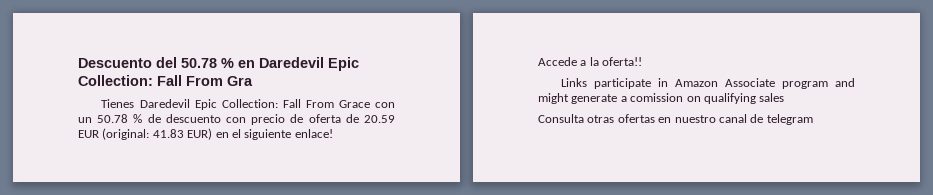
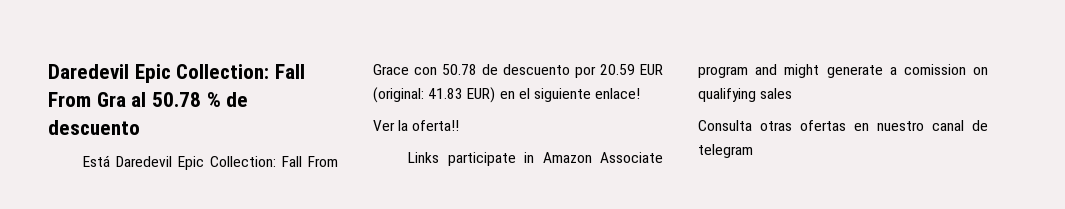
[78,57,255,68] Descuento del 50.78 % en -> (48, 71) none
[101,99,135,108] // Tienes -> [131,92,249,107] [48,120,140,135] [83,155,111,167] al 50.78 % de descuento // Está
[78,114,359,125] un 50.78 % de descuento con precio de oferta de -> [442,64,596,78] 50.78 de descuento por
[538,57,587,66] Accede a -> [373,120,395,131] Ver

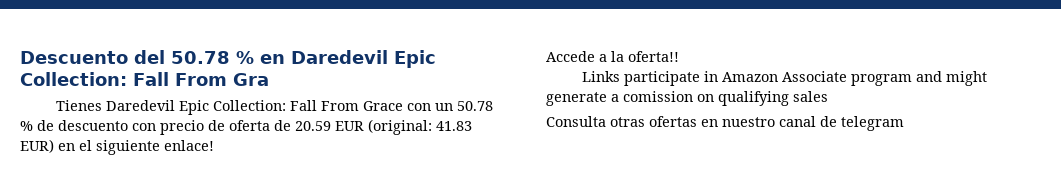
(48, 71) none -> [20,50,285,64] Descuento del 50.78 % en
[131,92,249,107] [48,120,140,135] [83,155,111,167] al 50.78 % de descuento // Está -> [55,100,102,111] // Tienes
[442,64,596,78] 50.78 de descuento por -> [434,101,493,111] [20,120,291,135] un 50.78 % de descuento con precio de oferta de
[373,120,395,131] Ver -> [546,51,607,62] Accede a

